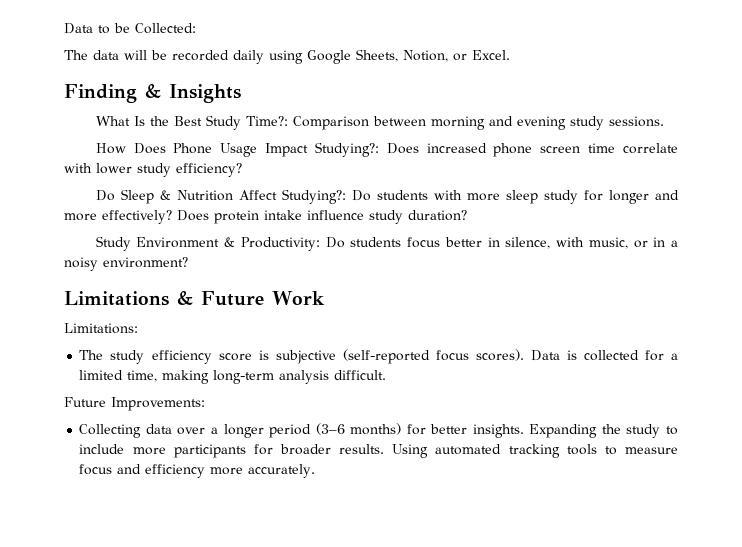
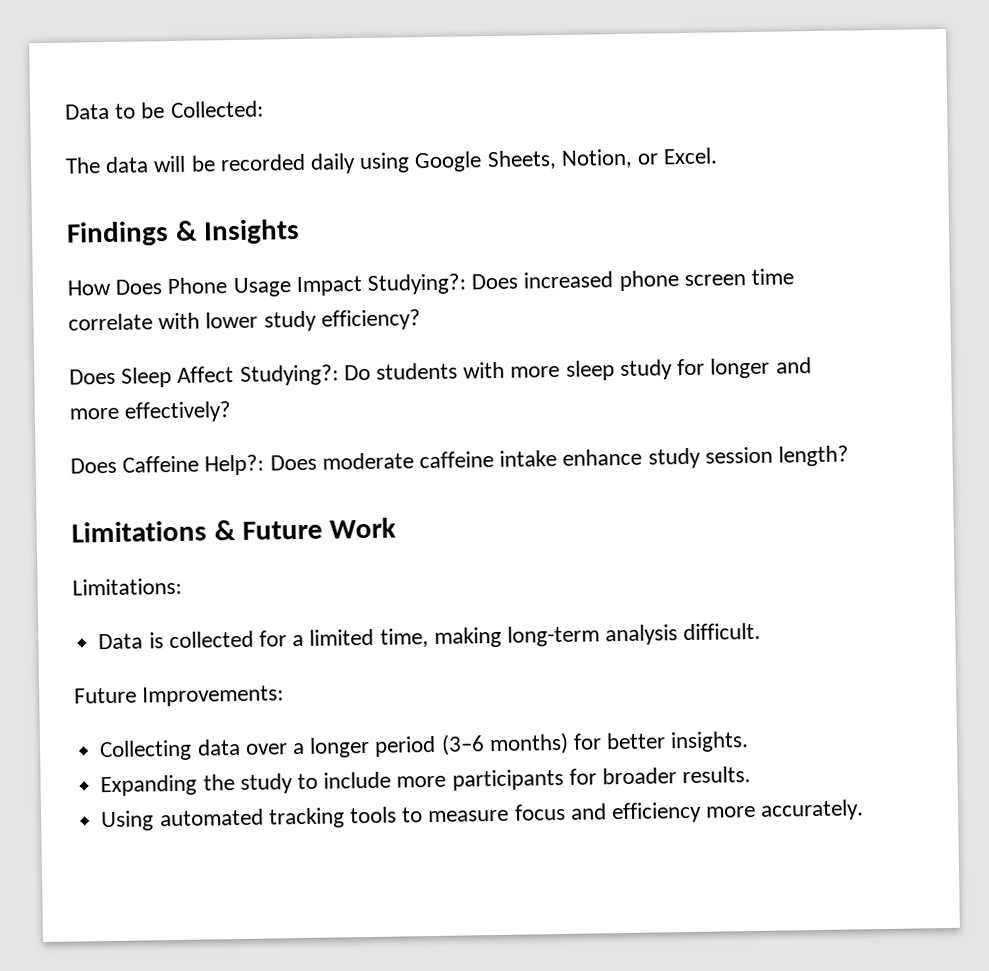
[64,84,137,103] Finding -> [66,221,169,247] Findings
[95,115,664,130] // What Is the Best Study Time?: Comparison between morning and evening study sessions. -> (300, 232) none
[95,189,233,204] Do Sleep & Nutrition -> [69,366,173,388] Does Sleep
[177,210,467,224] [95,236,678,251] [64,257,188,271] Does protein intake influence study duration? // Study Environment & Productivity: Do students focus better in silence, with music, or in a noisy environment? -> [70,445,850,476] // Does Caffeine Help?: Does moderate caffeine intake enhance study session length?
[79,349,524,364] The study efficiency score is subjective (self-reported focus scores). -> (182, 586) none
(524, 431) none -> (750, 742) //
(385, 449) none -> (752, 775) //

